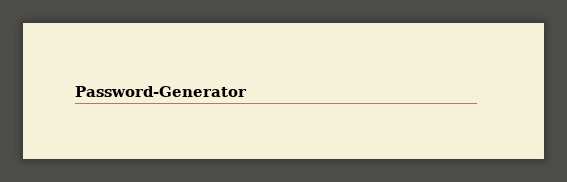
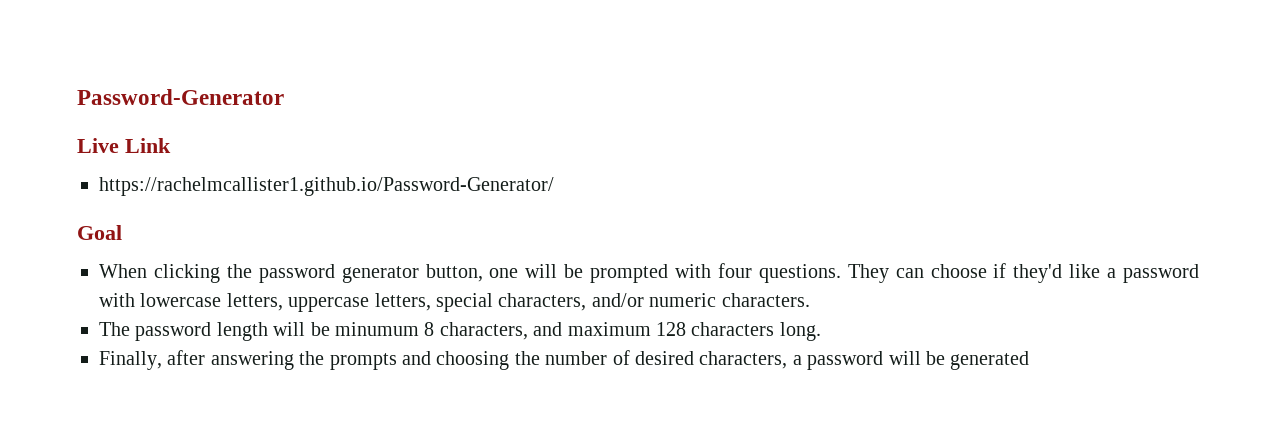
(247, 91) none -> [77,138,171,153] [99,177,554,196] [77,225,122,240] [99,263,1199,283] [99,293,810,312] [99,322,821,341] [99,350,1030,370] // Live Link // https://rachelmcallister1.github.io/Password-Generator/ // Goal // When clicking the password generator button, one will be prompted with four questions. They can choose if they'd like a password with lowercase letters, uppercase letters, special characters, and/or numeric characters. // The password length will be minumum 8 characters, and maximum 128 characters long. // Finally, after answering the prompts and choosing the number of desired characters, a password will be generated

